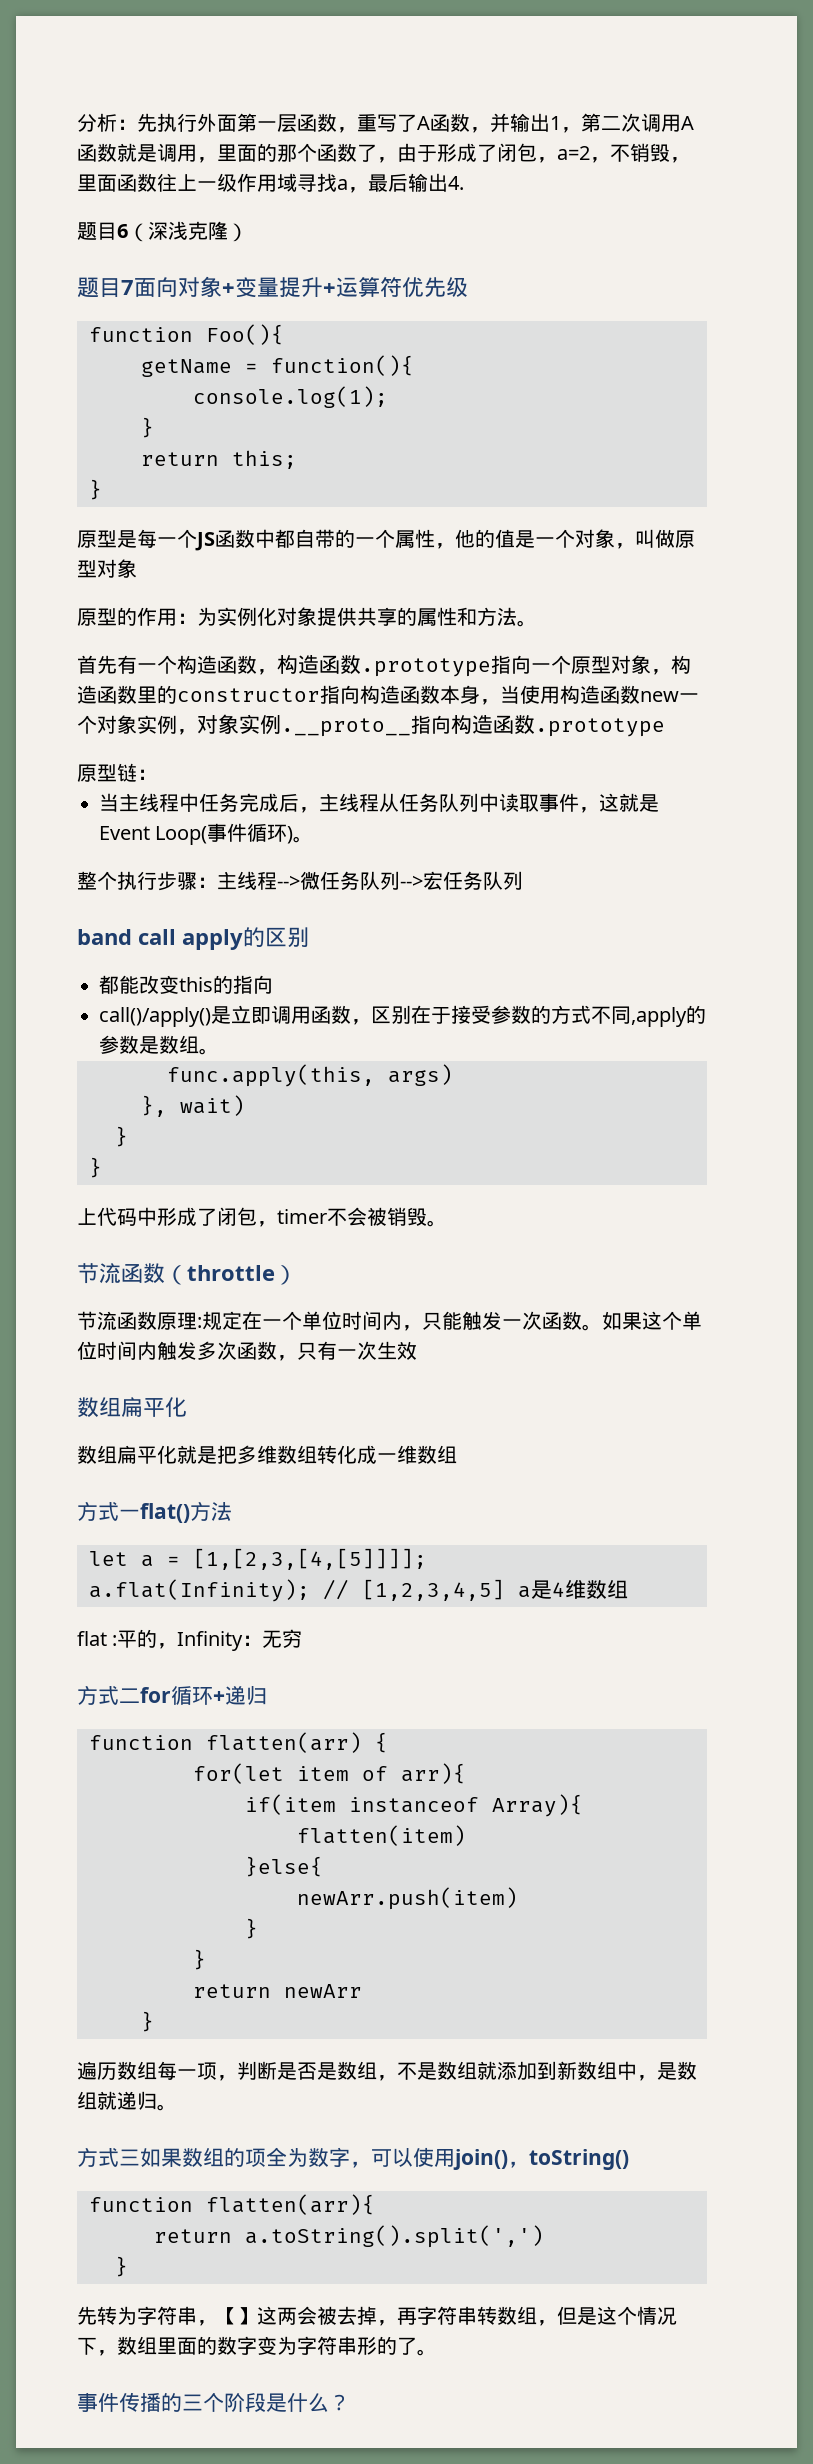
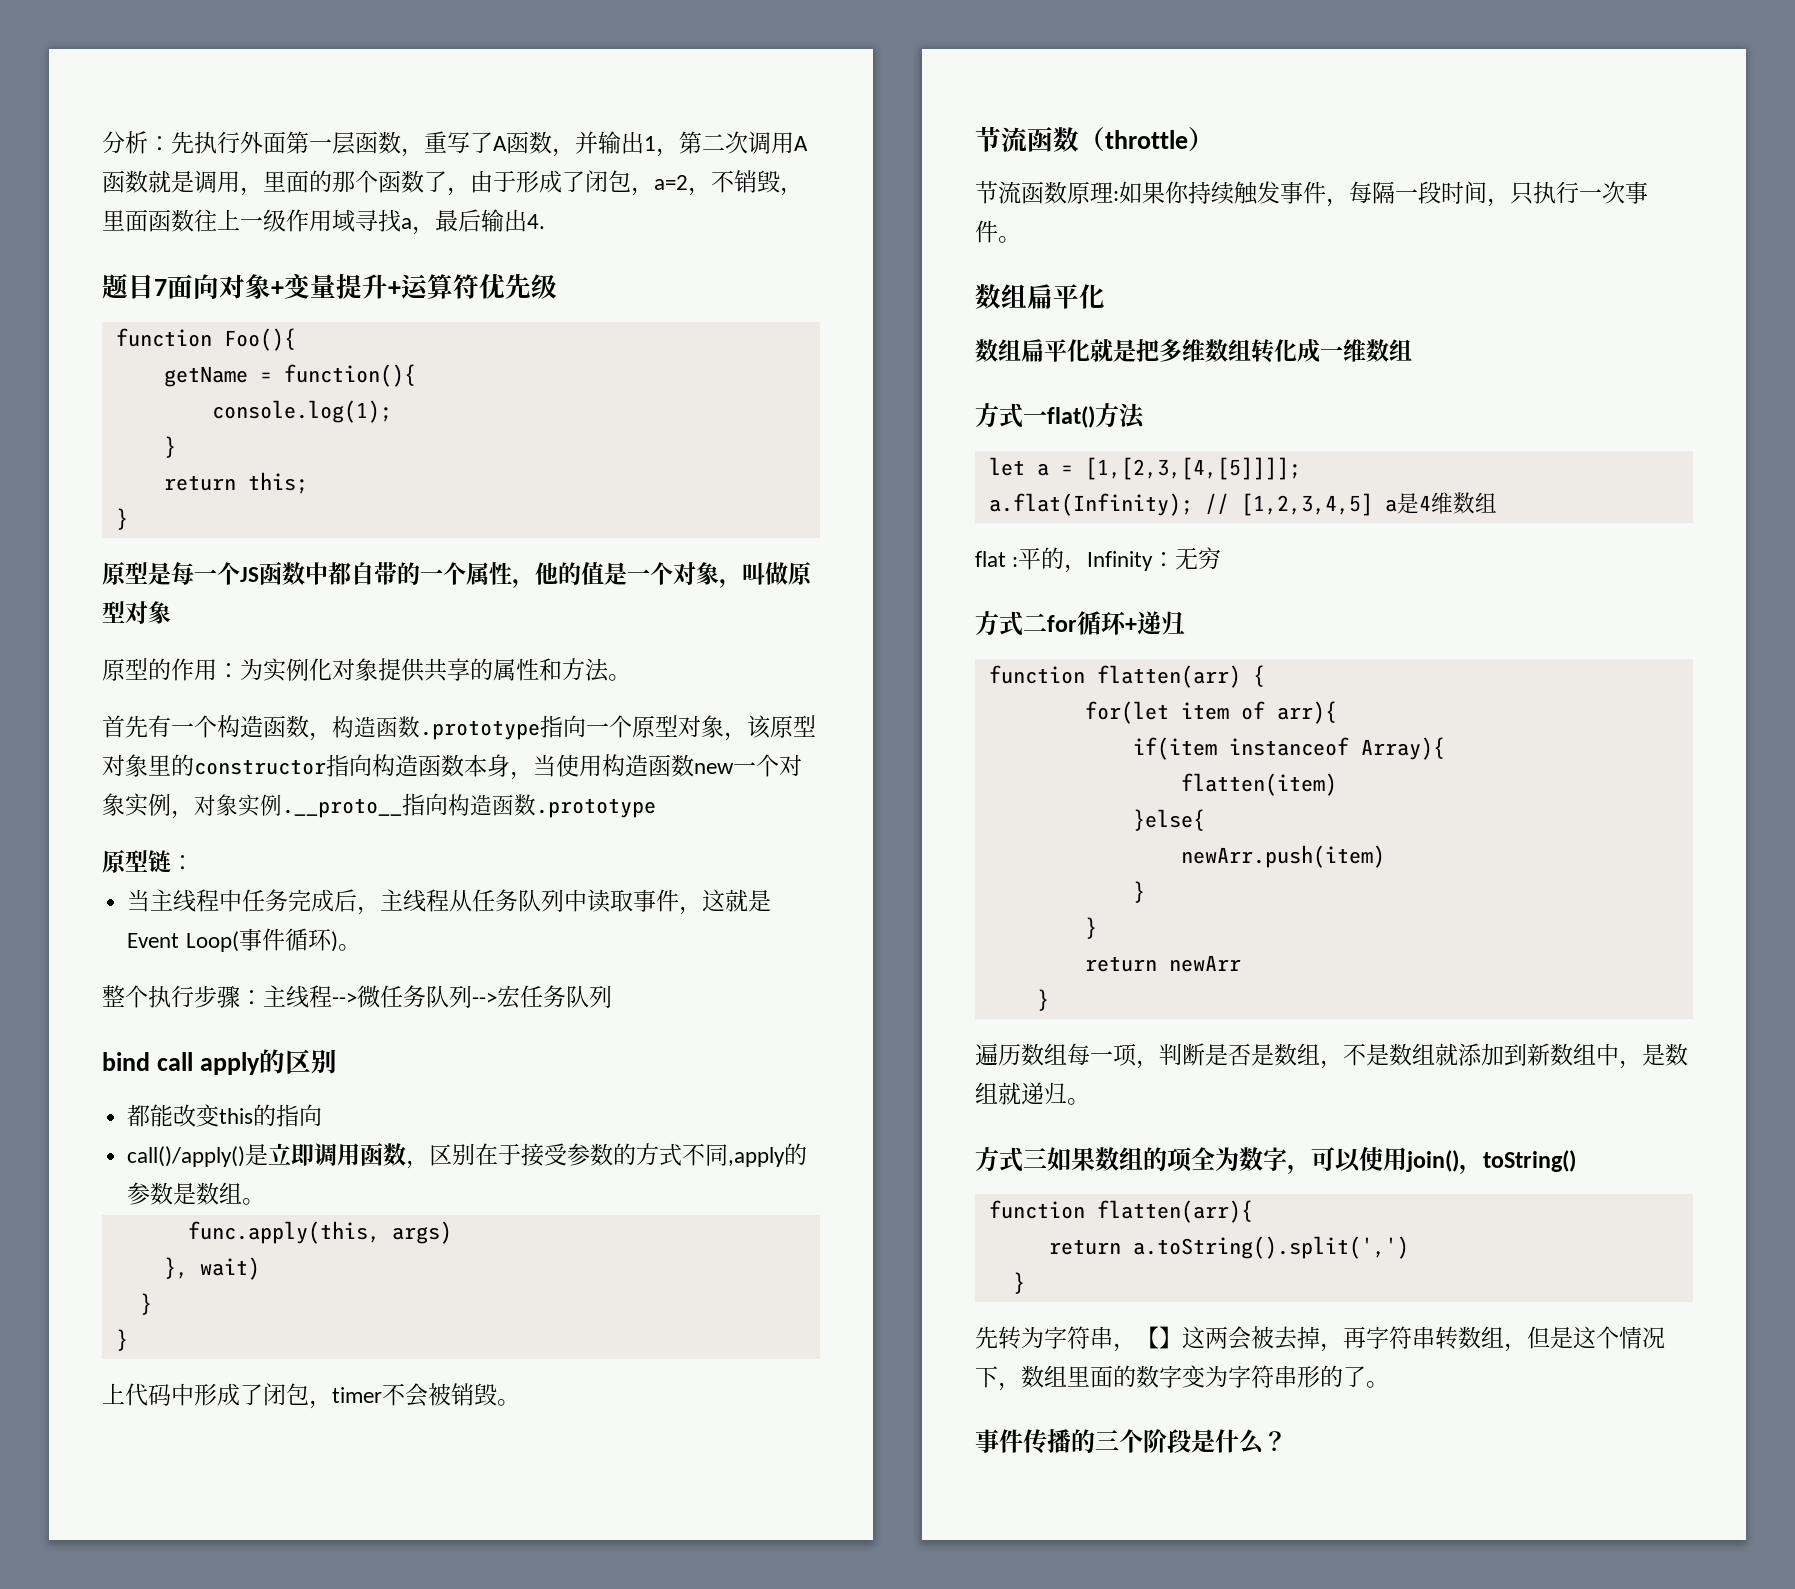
[77,221,248,242] // 题目6（深浅克隆） -> (545, 221) none
[671,655,691,674] [77,685,137,704] 构造函数 -> [747,715,816,739] [102,754,148,777] 该原型对象
[77,929,132,945] band -> [102,1052,150,1071] bind
[202,1311,702,1331] [77,1341,417,1361] 规定在一个单位时间内，只能触发一次函数。如果这个单位时间内触发多次函数，只有一次生效 -> [1119,181,1648,207] [975,220,1021,243] 如果你持续触发事件，每隔一段时间，只执行一次事件。

